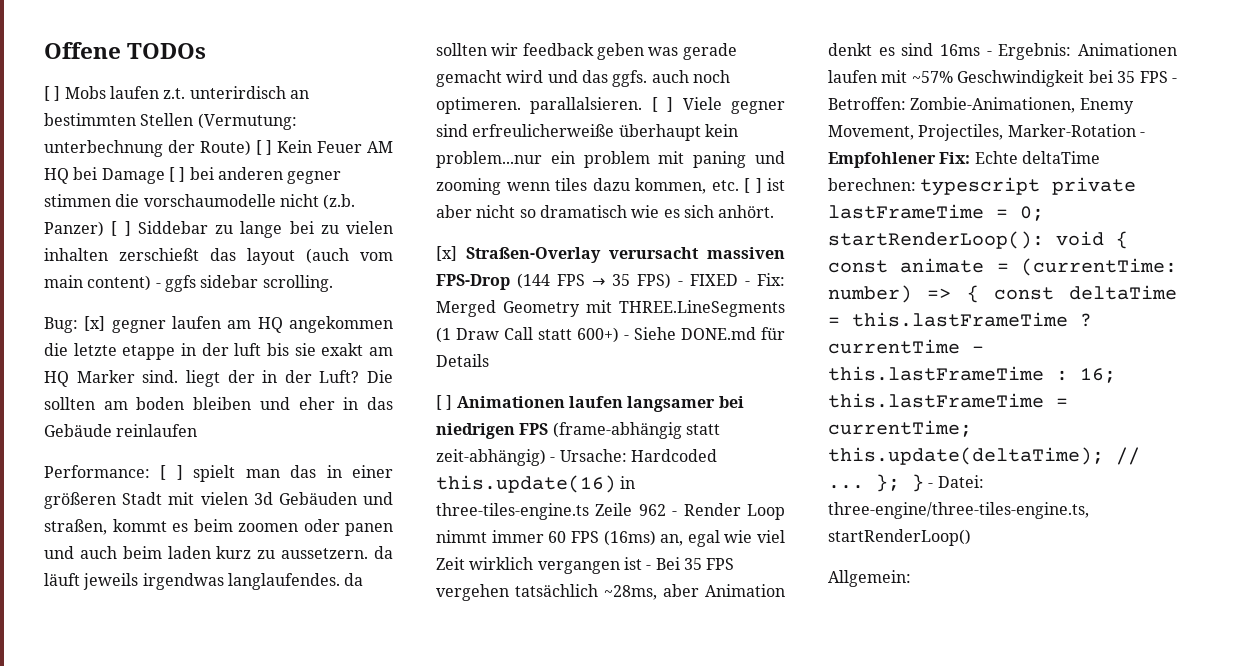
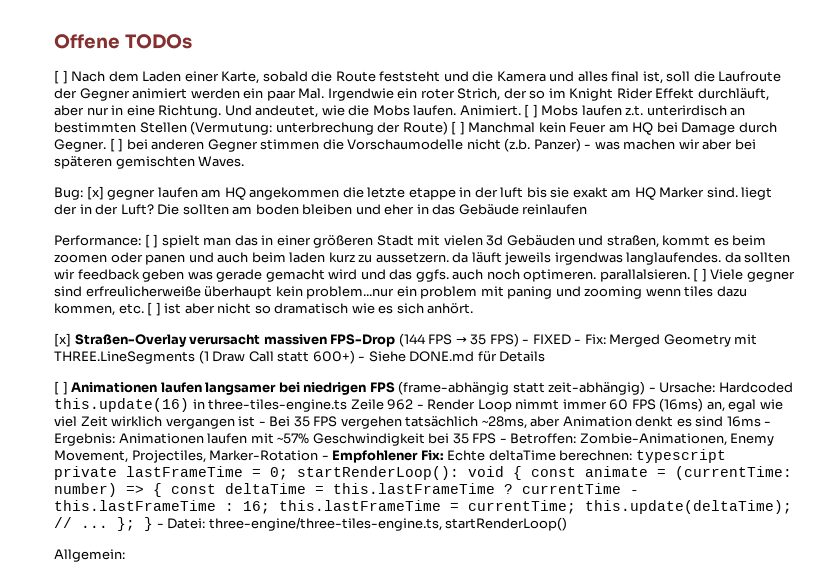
(61, 93) none -> [71,71,782,84] [54,88,769,101] [54,104,538,118] Nach dem Laden einer Karte, sobald die Route feststeht und die Kamera und alles final ist, soll die Laufroute der Gegner animiert werden ein paar Mal. Irgendwie ein roter Strich, der so im Knight Rider Effekt durchläuft, aber nur in eine Richtung. Und andeutet, wie die Mobs laufen. Animiert. [ ]
[44,140,163,157] unterbechnung -> [275,122,374,135] unterbrechung
[277,140,393,153] Kein Feuer AM -> [468,122,629,133] Manchmal kein Feuer am
(165, 176) none -> [738,122,777,133] [54,139,106,152] durch Gegner.
[287,171,342,184] gegner -> [207,139,258,152] Gegner
[143,194,276,207] vorschaumodelle -> [347,139,464,150] Vorschaumodelle
[111,221,393,238] [44,248,393,265] [44,275,333,292] [ ] Siddebar zu lange bei zu vielen inhalten zerschießt das layout (auch vom main content) - ggfs sidebar scrolling. -> [584,139,756,150] [54,156,245,169] - was machen wir aber bei späteren gemischten Waves.

